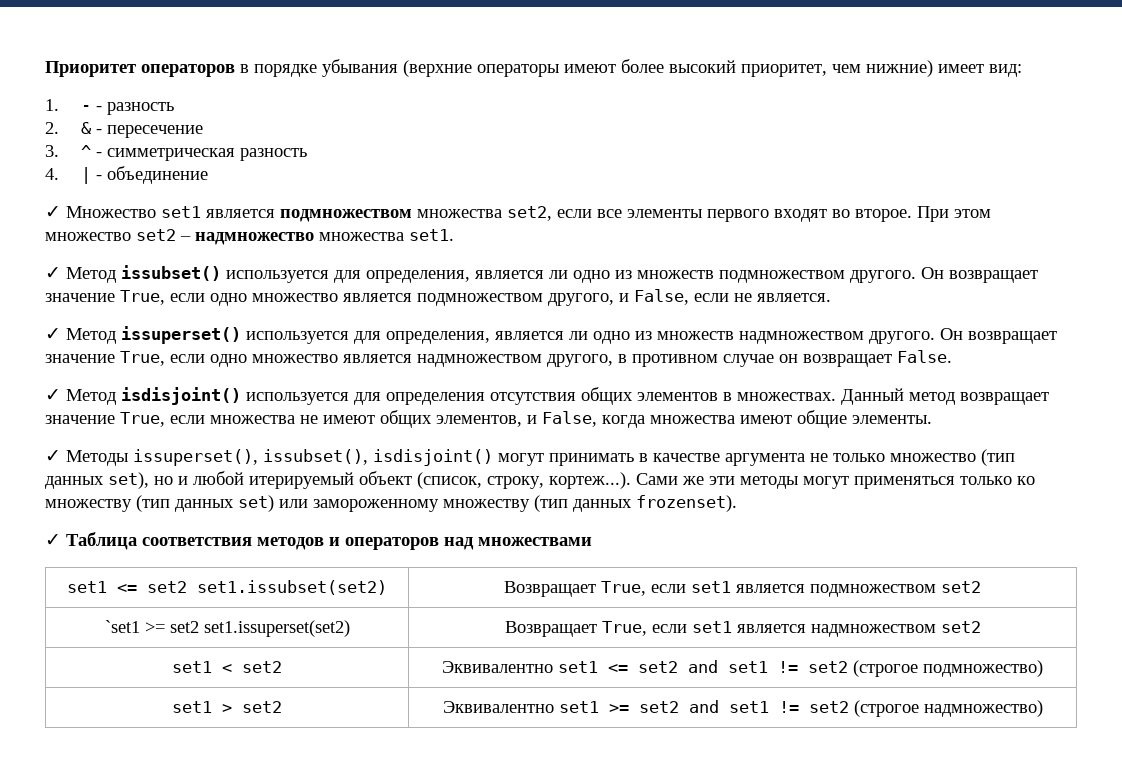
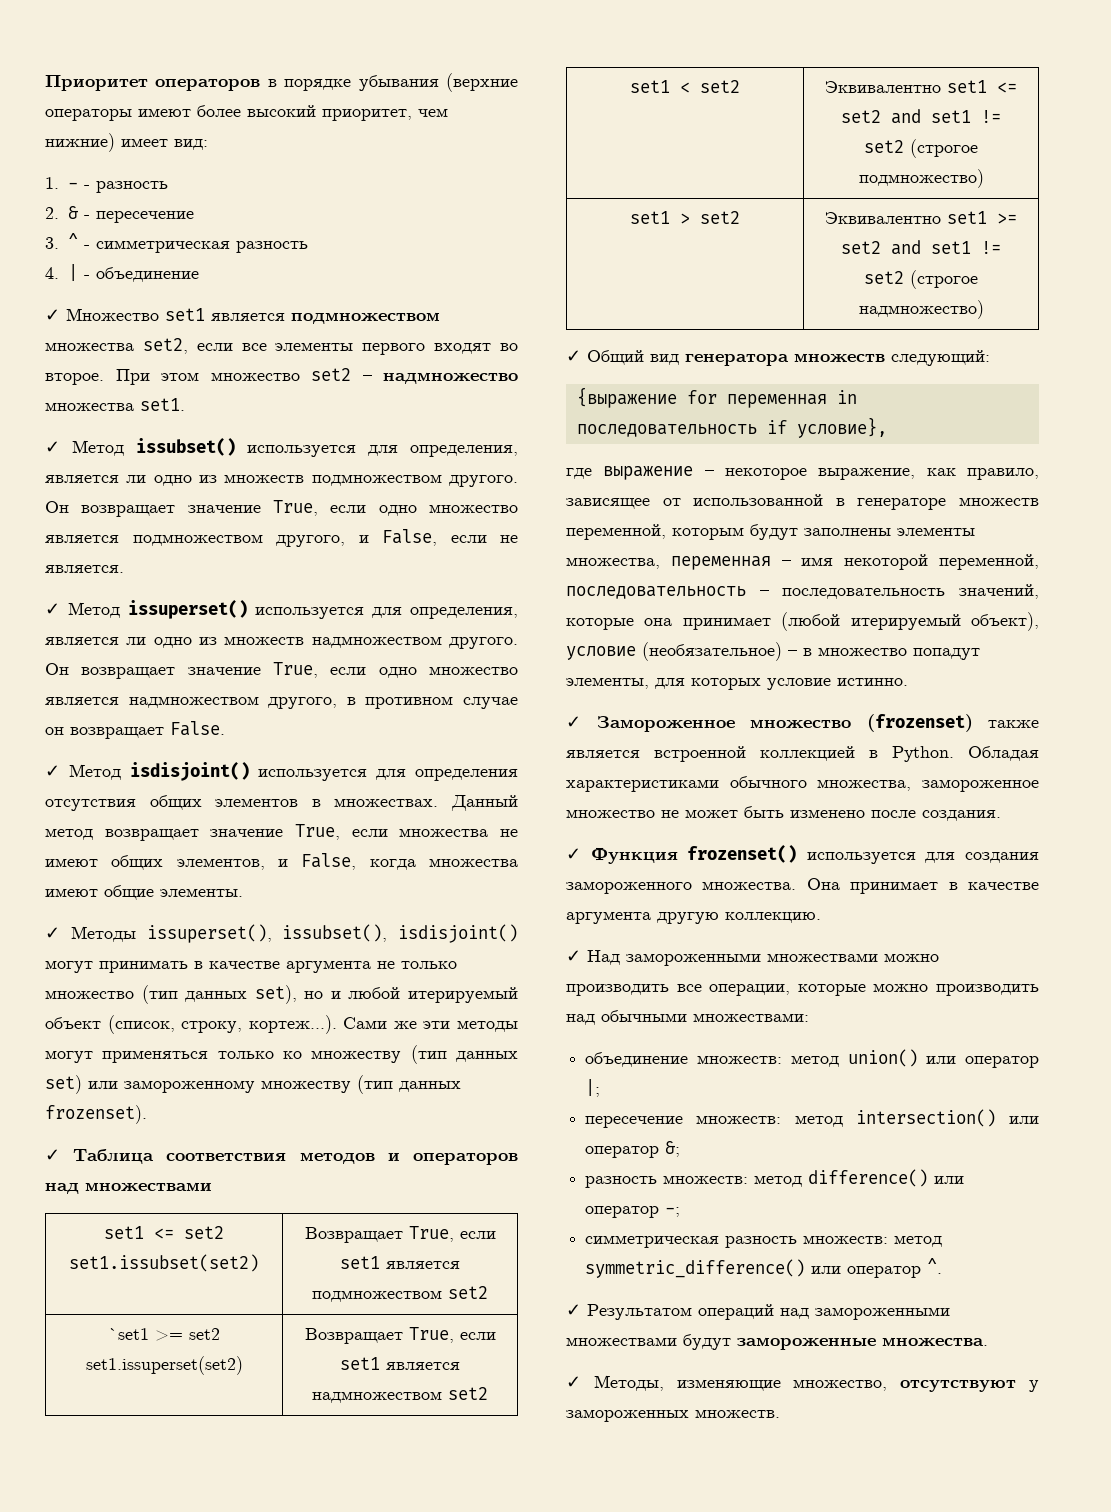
(1043, 708) none -> [566,350,990,366] [576,387,857,408] [576,417,887,438] [566,466,1039,480] [566,494,1039,510] [566,524,975,540] [566,554,1039,570] [566,584,1039,599] [566,612,1039,631] [566,642,980,661] [566,677,908,690] [566,714,1039,732] [566,746,1039,762] [566,776,1039,792] [566,806,1001,821] [566,845,1039,864] [566,878,1039,894] [566,911,821,924] [566,950,939,966] [566,983,1039,996] [566,1010,809,1025] [585,1049,1039,1068] [585,1079,601,1097] [585,1109,1039,1128] [585,1141,681,1158] [585,1169,965,1188] [585,1206,681,1218] [585,1235,943,1248] [585,1258,943,1278] [566,1304,950,1320] [566,1334,988,1350] [566,1375,1039,1392] [566,1409,780,1422] // ✓ Общий вид генератора множеств следующий: // {выражение for переменная in последовательность if условие}, // где выражение – некоторое выражение, как правило, зависящее от использованной в генераторе множеств переменной, которым будут заполнены элементы множества, переменная – имя некоторой переменной, последовательность – последовательность значений, которые она принимает (любой итерируемый объект), условие (необязательное) – в множество попадут элементы, для которых условие истинно. // ✓ Замороженное множество (frozenset) также является встроенной коллекцией в Python. Обладая характеристиками обычного множества, замороженное множество не может быть изменено после создания. // ✓ Функция frozenset() используется для создания замороженного множества. Она принимает в качестве аргумента другую коллекцию. // ✓ Над замороженными множествами можно производить все операции, которые можно производить над обычными множествами: // объединение множеств: метод union() или оператор |; // пересечение множеств: метод intersection() или оператор &; // разность множеств: метод difference() или оператор -; // симметрическая разность множеств: метод symmetric_difference() или оператор ^. // ✓ Результатом операций над замороженными множествами будут замороженные множества. // ✓ Методы, изменяющие множество, отсутствуют у замороженных множеств.

